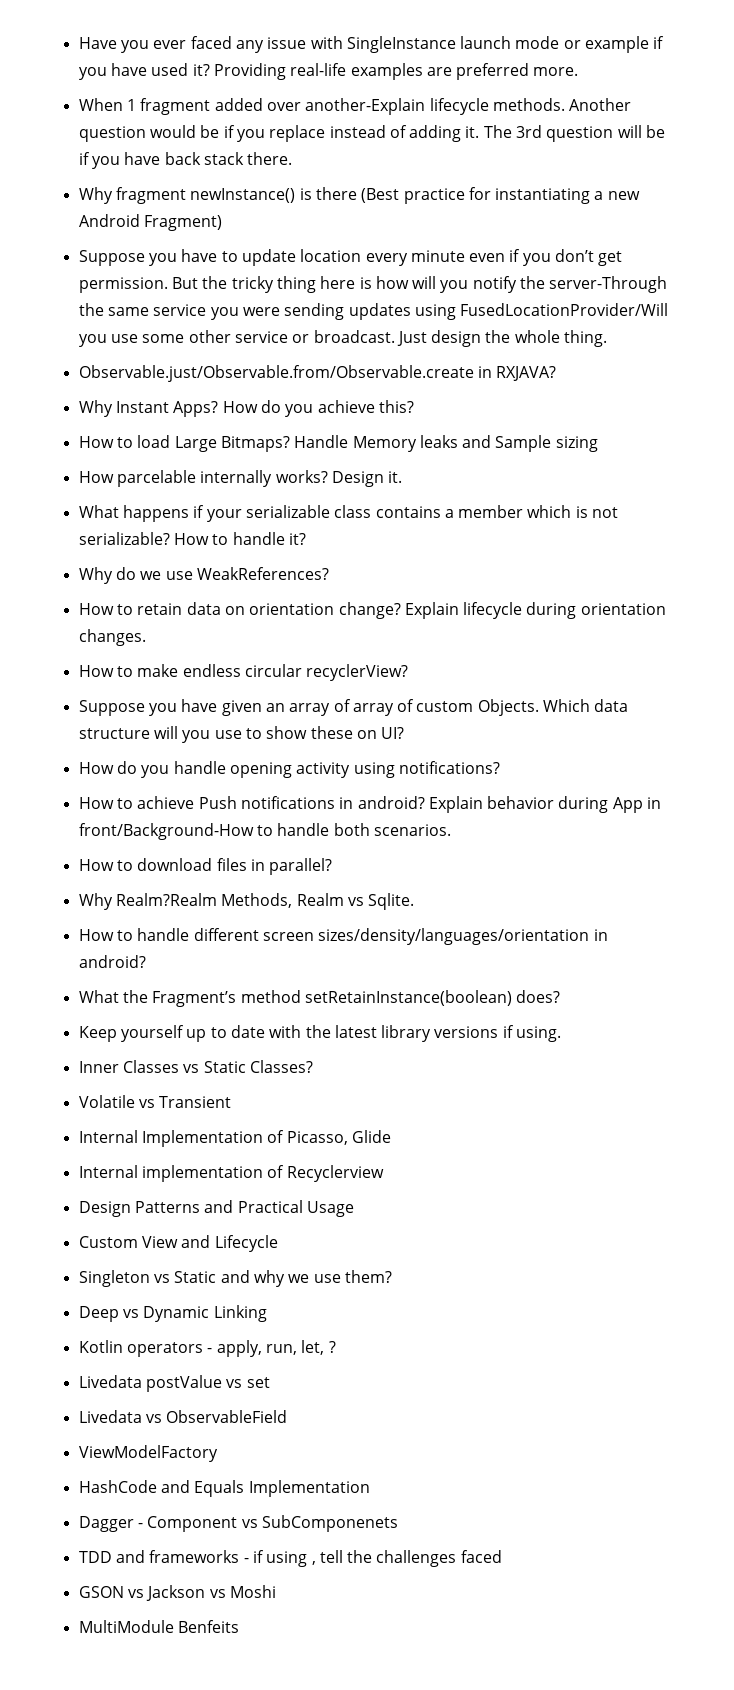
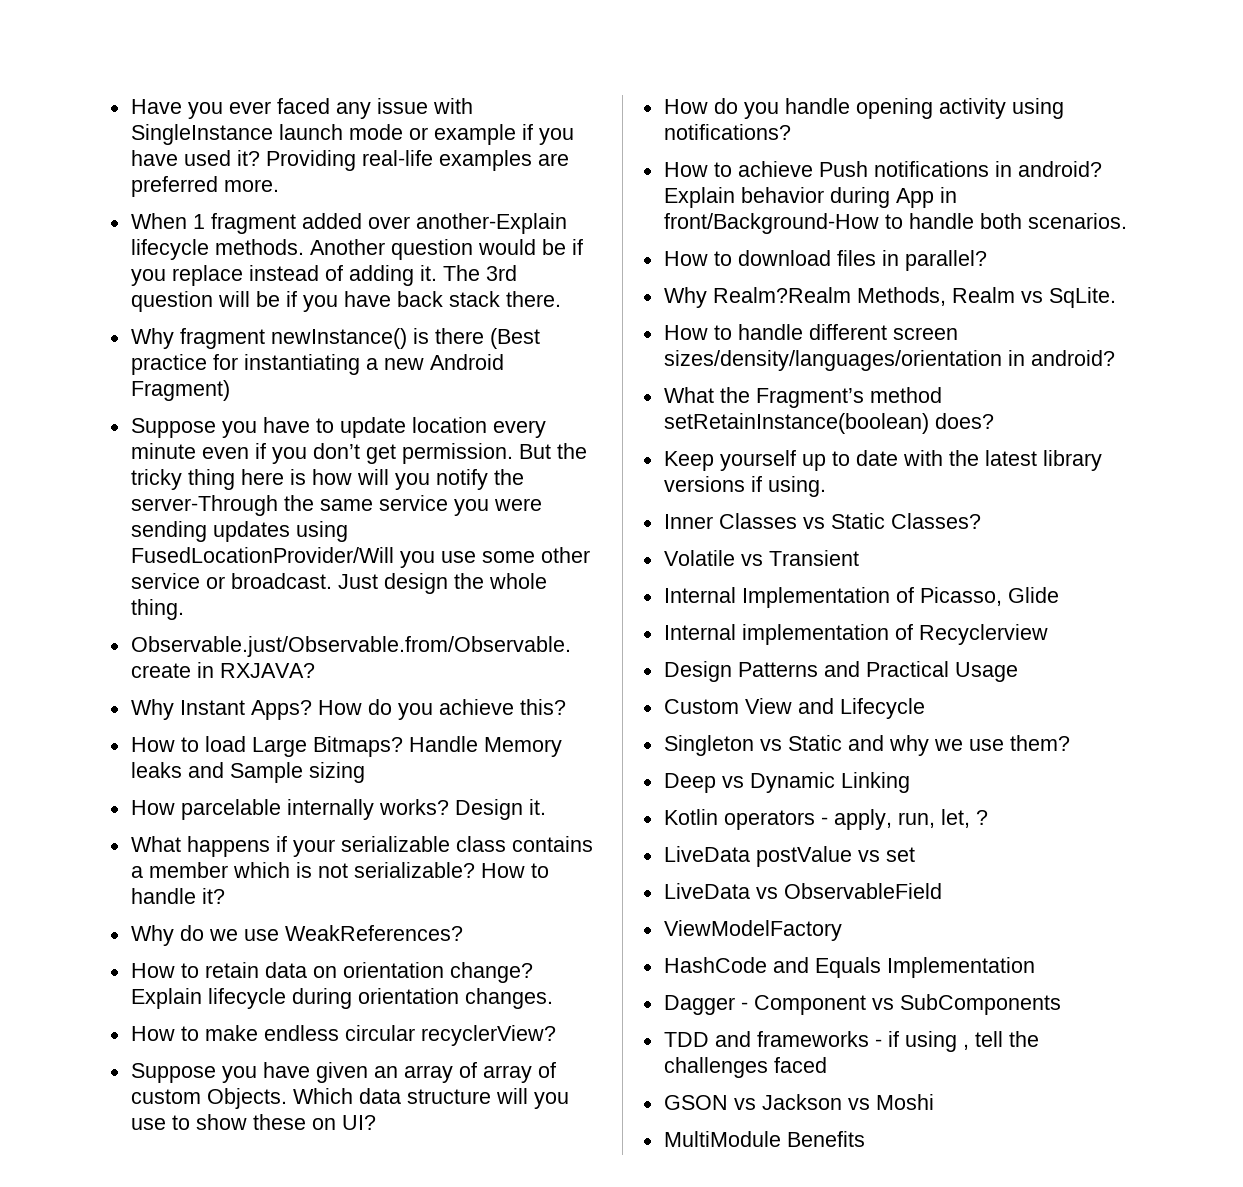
[368,893,415,910] Sqlite. -> [1048,287,1116,308] SqLite.
[78,1375,142,1388] Livedata -> [663,846,750,862] LiveData
[78,1410,142,1423] Livedata -> [663,883,750,899] LiveData
[261,1515,398,1532] SubComponenets -> [899,994,1061,1015] SubComponents
[177,1620,239,1633] Benfeits -> [786,1131,865,1147] Benefits

